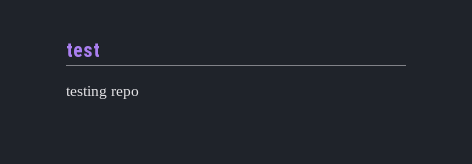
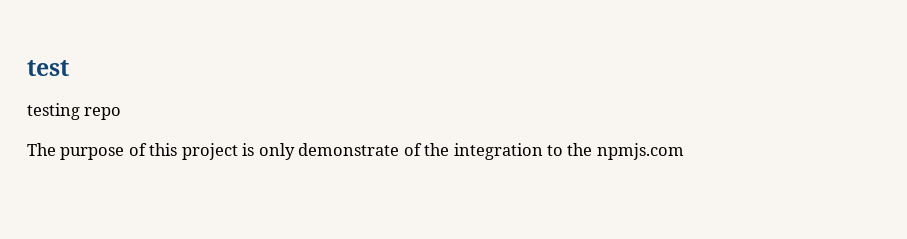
(140, 94) none -> [27,143,684,160] // The purpose of this project is only demonstrate of the integration to the npmjs.com

